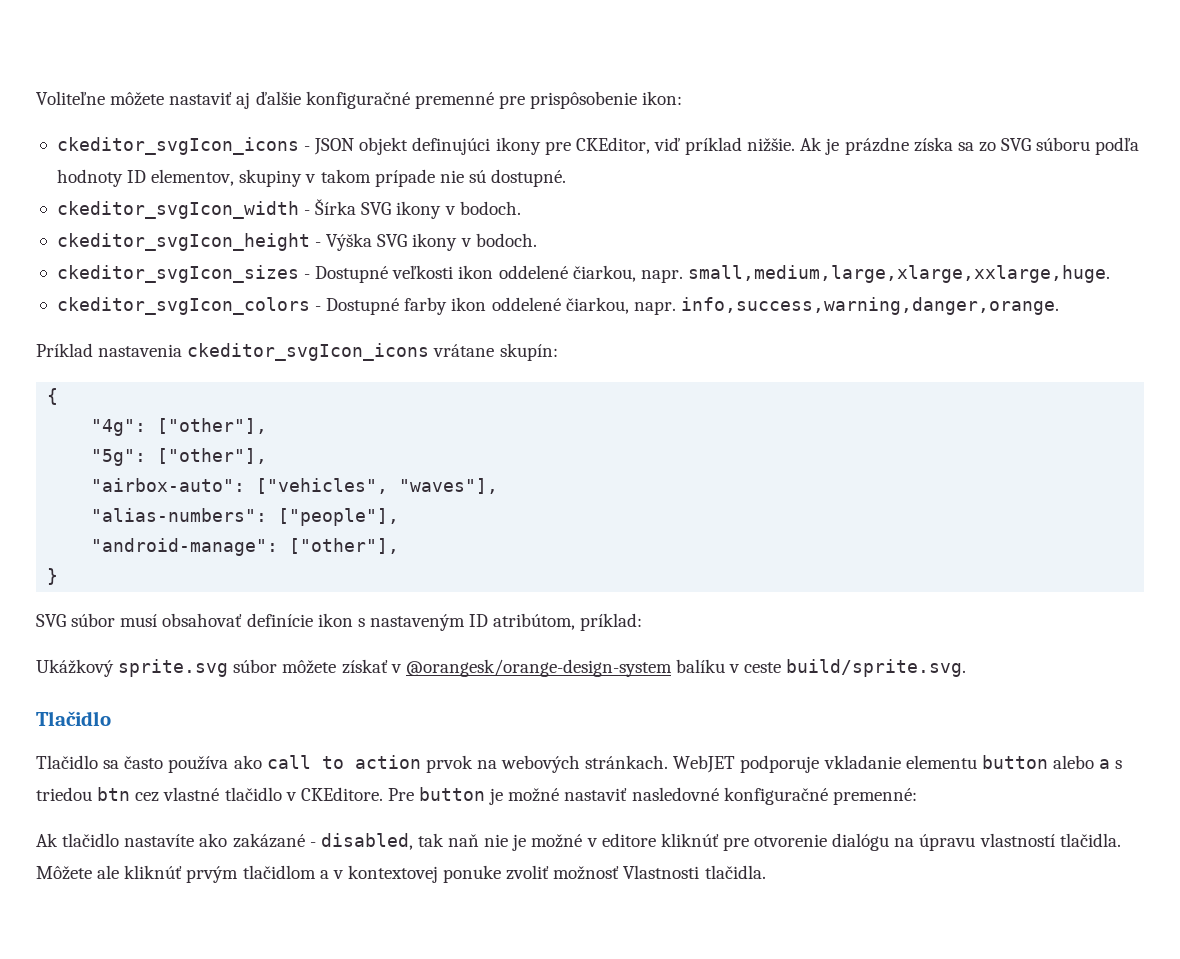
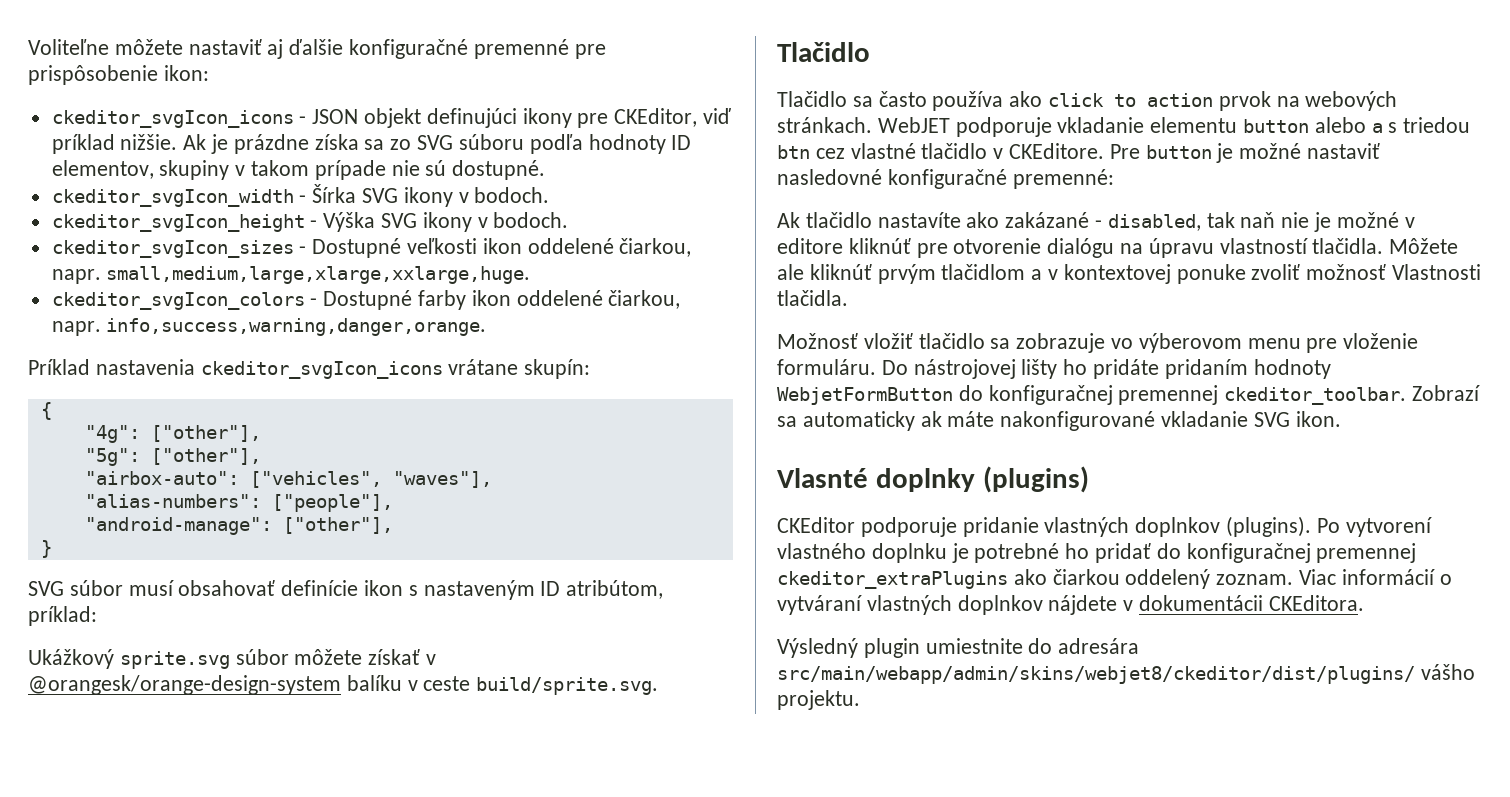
[266,755,311,769] call -> [1048,93,1105,107] click
(766, 872) none -> [777,333,1419,353] [777,359,1331,379] [777,385,1481,405] [777,411,1341,431] [777,466,1089,493] [777,516,1432,537] [777,543,1417,563] [777,569,1452,589] [777,595,1364,615] [777,638,1140,658] [777,664,1475,684] [777,690,860,710] // Možnosť vložiť tlačidlo sa zobrazuje vo výberovom menu pre vloženie formuláru. Do nástrojovej lišty ho pridáte pridaním hodnoty WebjetFormButton do konfiguračnej premennej ckeditor_toolbar. Zobrazí sa automaticky ak máte nakonfigurované vkladanie SVG ikon. // Vlasnté doplnky (plugins) // CKEditor podporuje pridanie vlastných doplnkov (plugins). Po vytvorení vlastného doplnku je potrebné ho pridať do konfiguračnej premennej ckeditor_extraPlugins ako čiarkou oddelený zoznam. Viac informácií o vytváraní vlastných doplnkov nájdete v dokumentácii CKEditora. // Výsledný plugin umiestnite do adresára src/main/webapp/admin/skins/webjet8/ckeditor/dist/plugins/ vášho projektu.

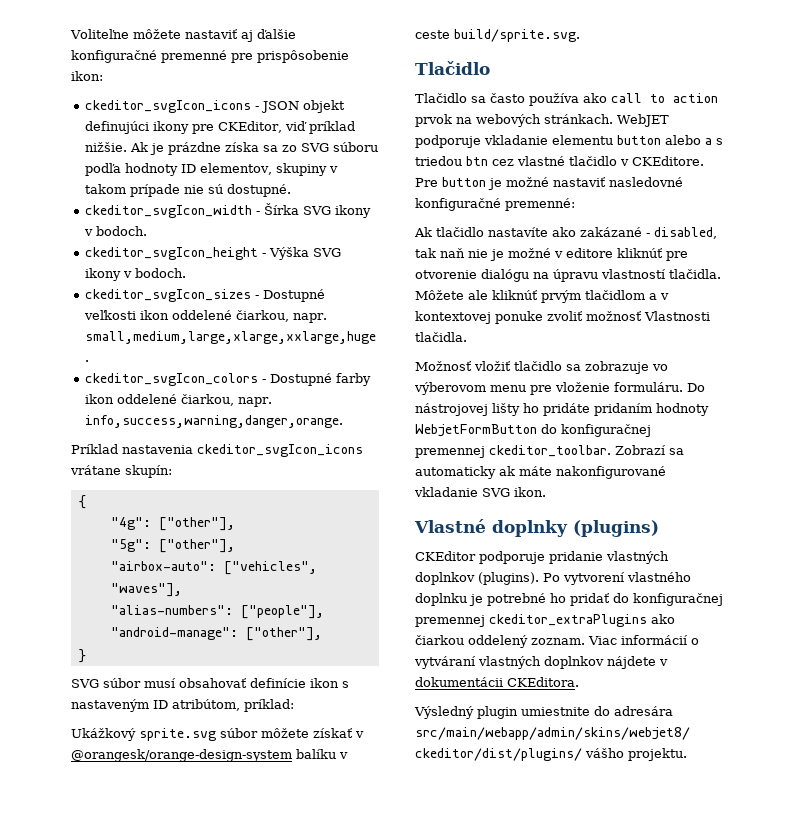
[1048,93,1105,107] click -> [611,93,642,103] call
[777,468,868,488] Vlasnté -> [414,519,486,533] Vlastné

